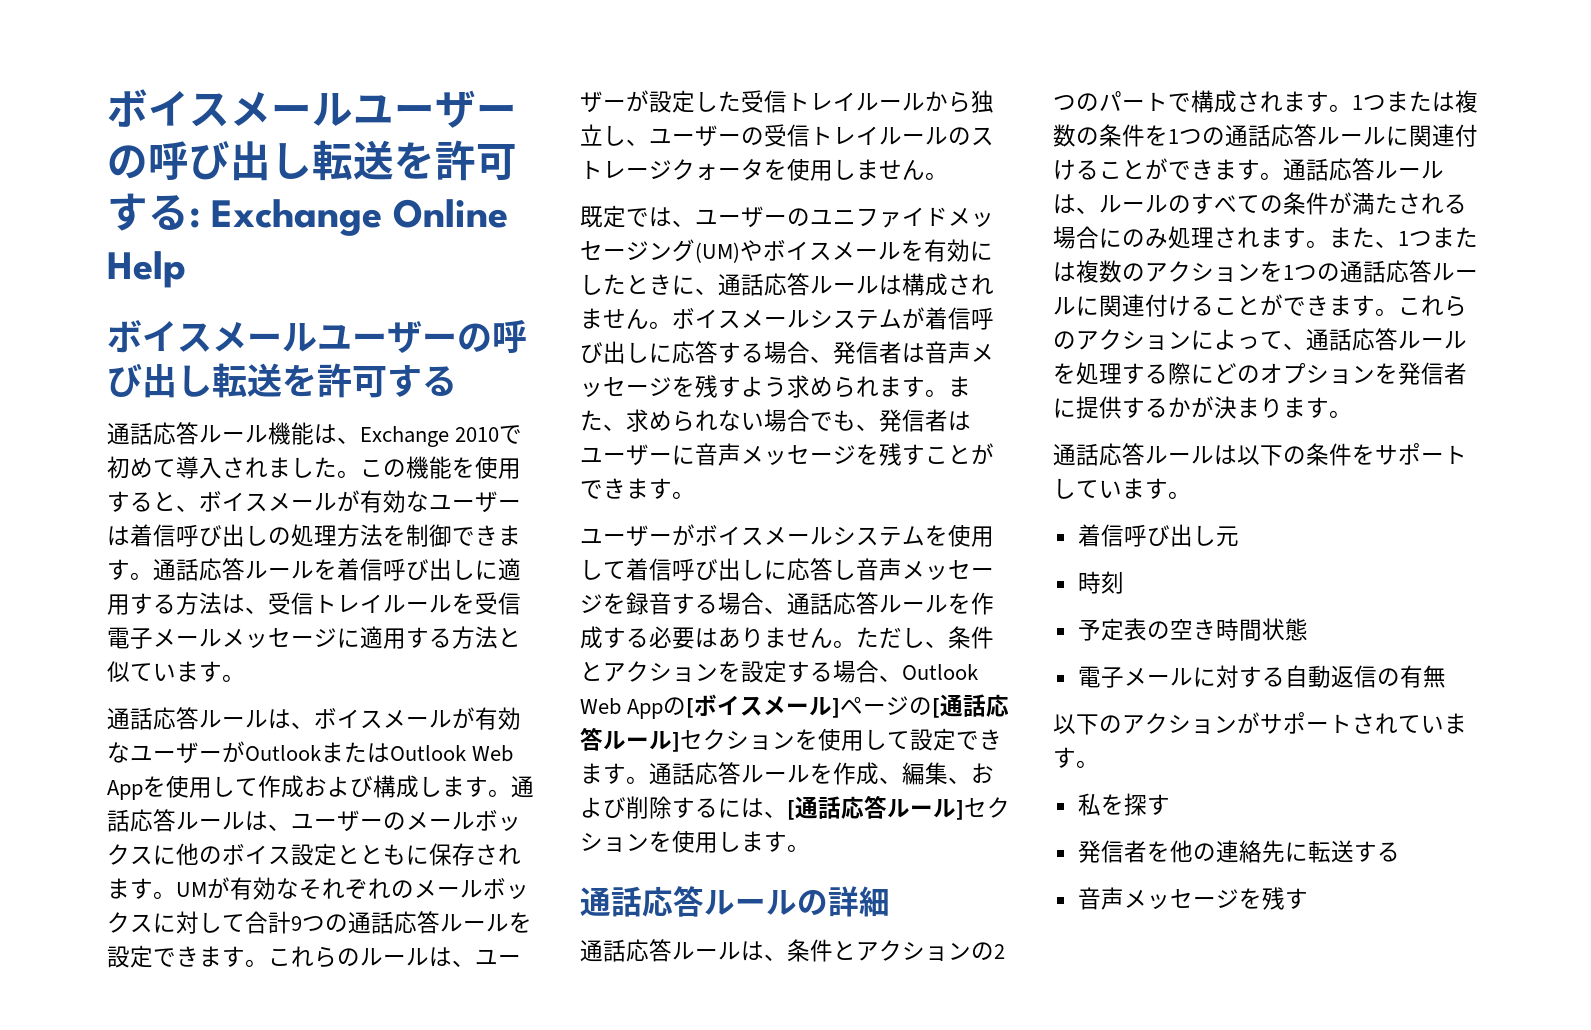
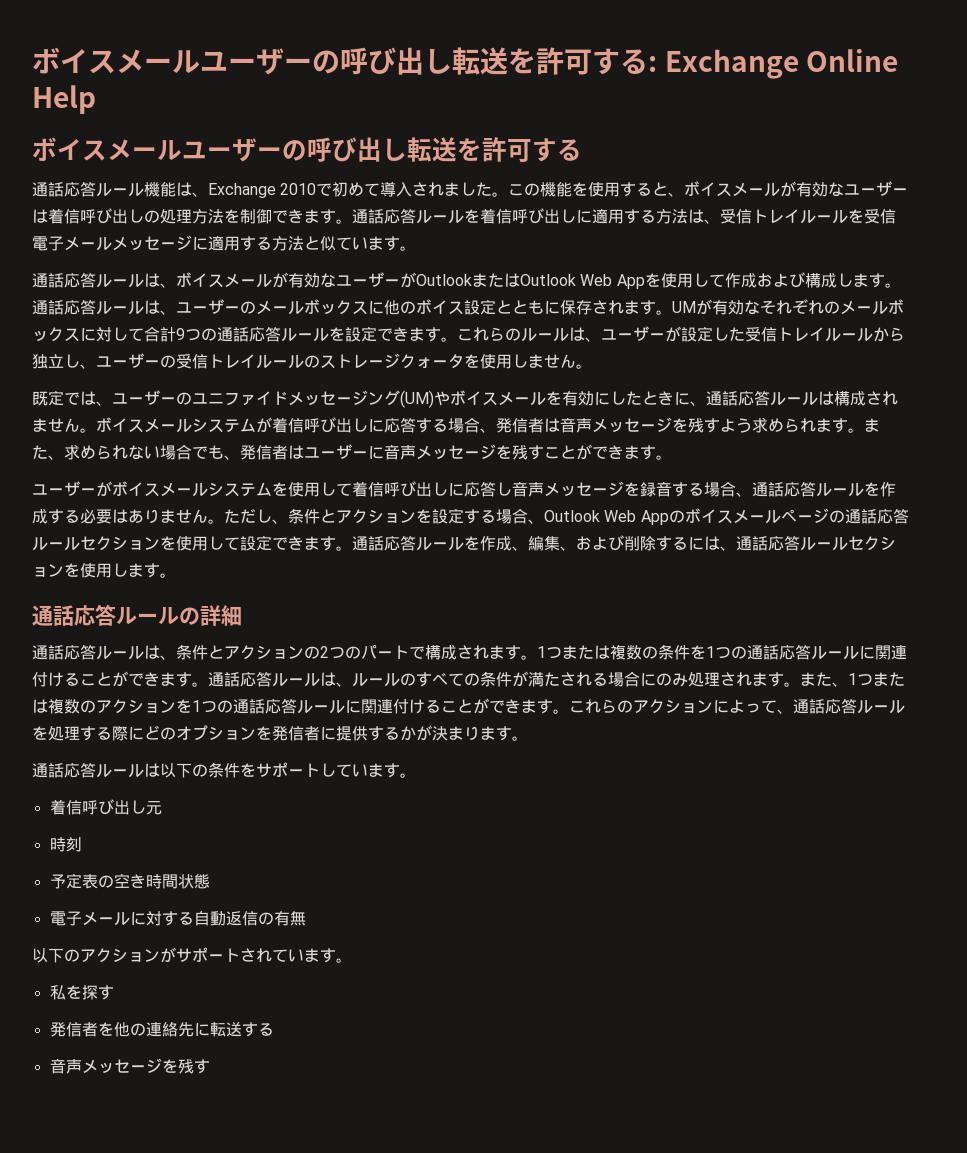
[686,694,841,718] [ボイスメール] -> [684,508,781,524] ボイスメール
[932,694,1010,718] [580,727,680,752] [通話応答ルール] -> [844,508,909,524] [32,537,80,551] 通話応答ルール
[787,795,964,820] [通話応答ルール] -> [736,535,848,551] 通話応答ルール

